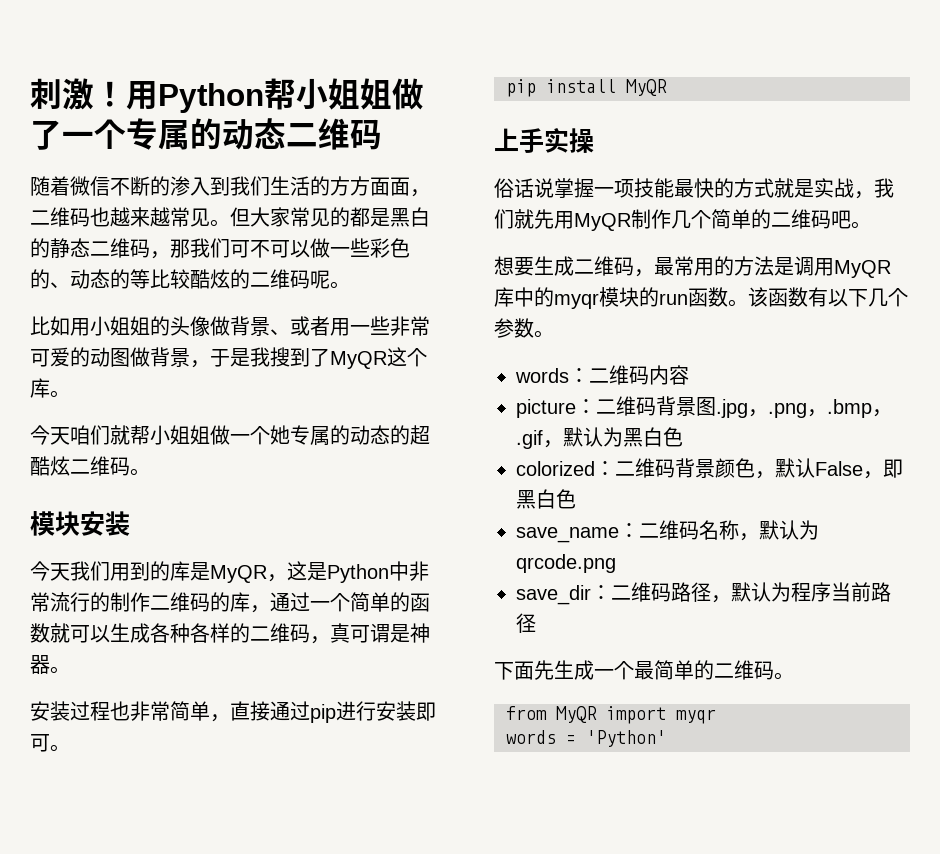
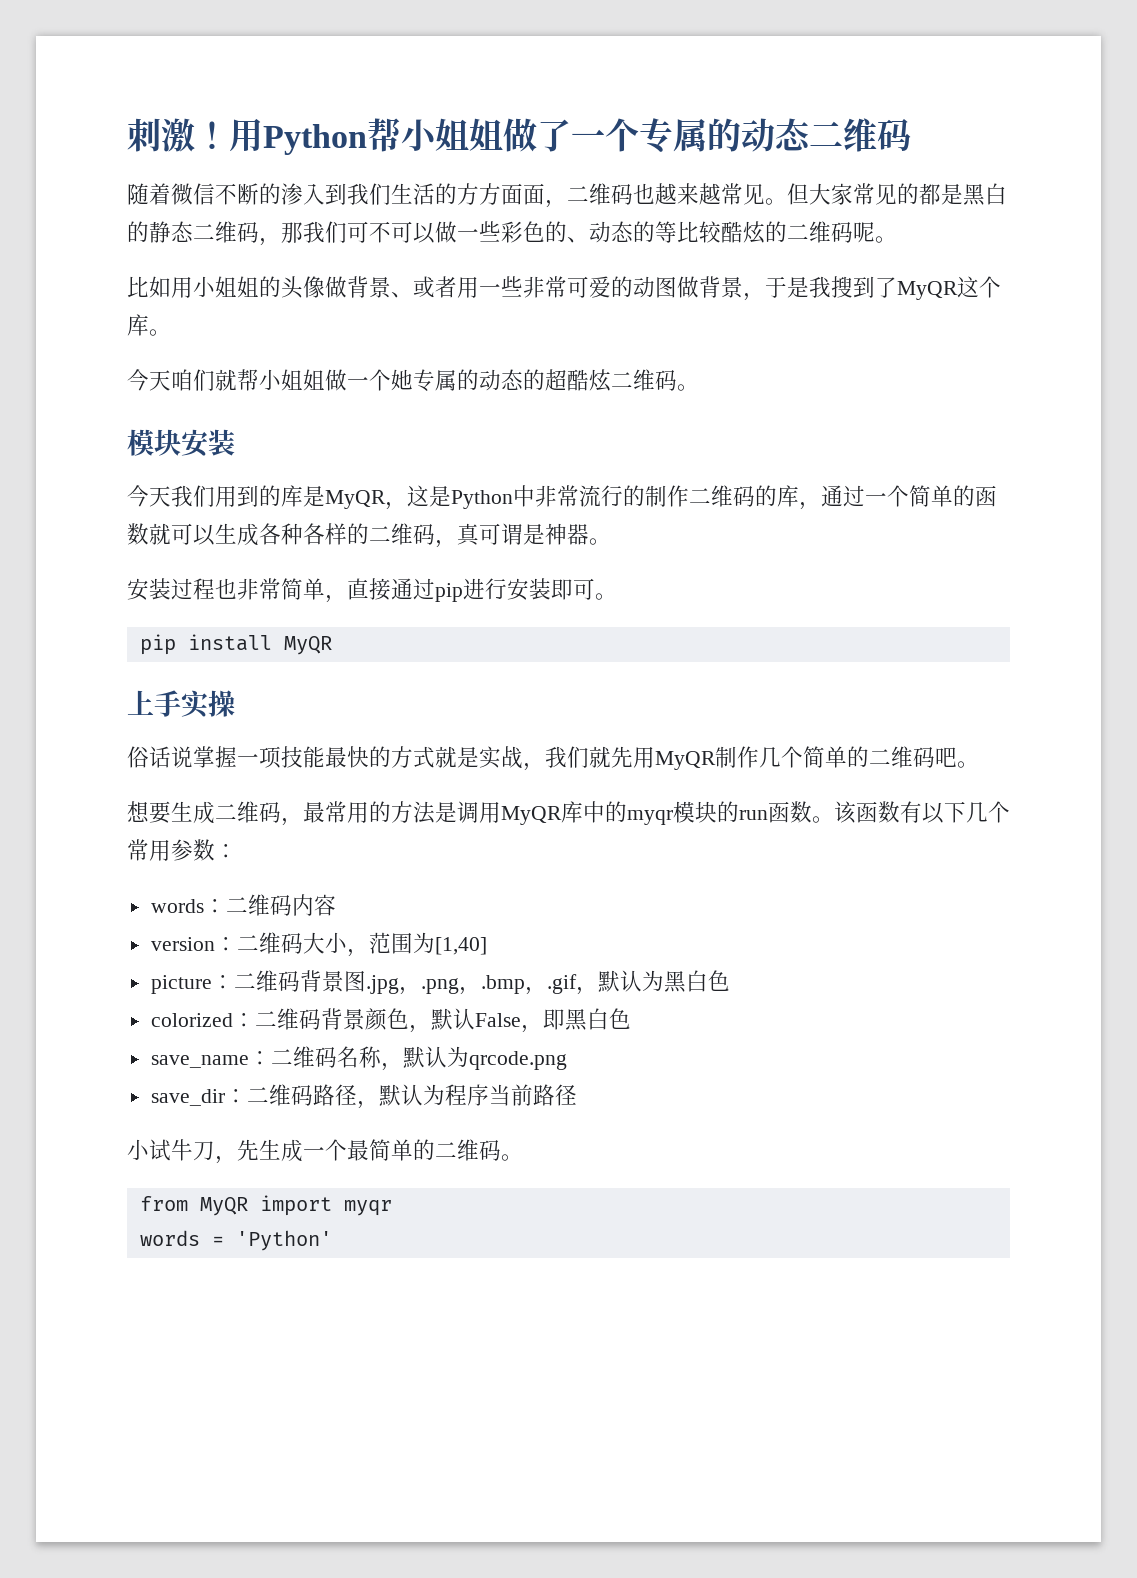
[494,318,554,338] 参数。 -> [127,839,237,861] 常用参数：
(689, 375) none -> [150,932,487,957] // version：二维码大小，范围为[1,40]
[494,661,534,680] 下面 -> [127,1139,237,1164] 小试牛刀，

